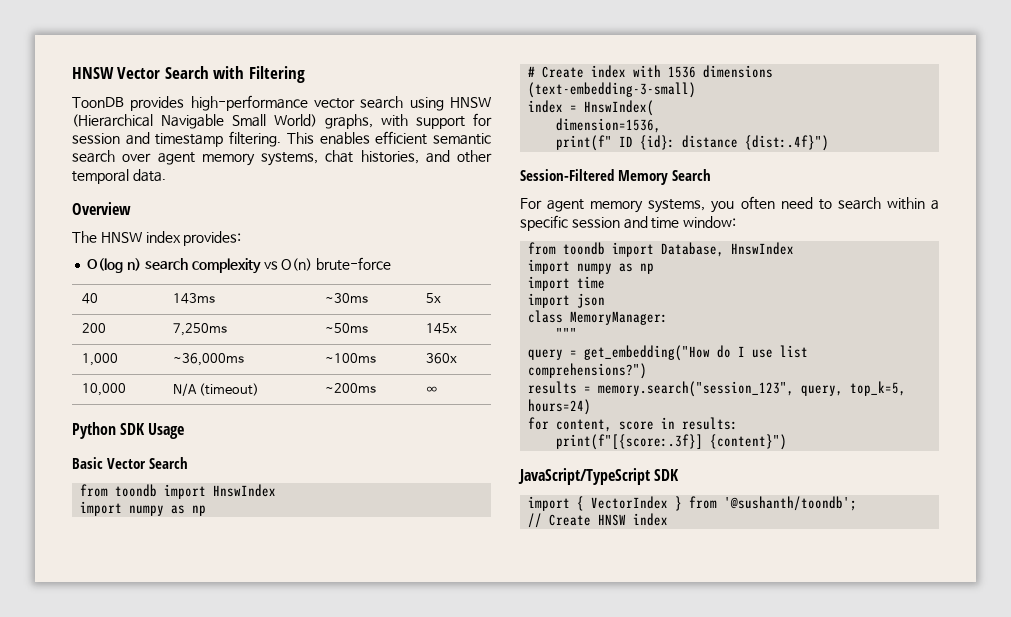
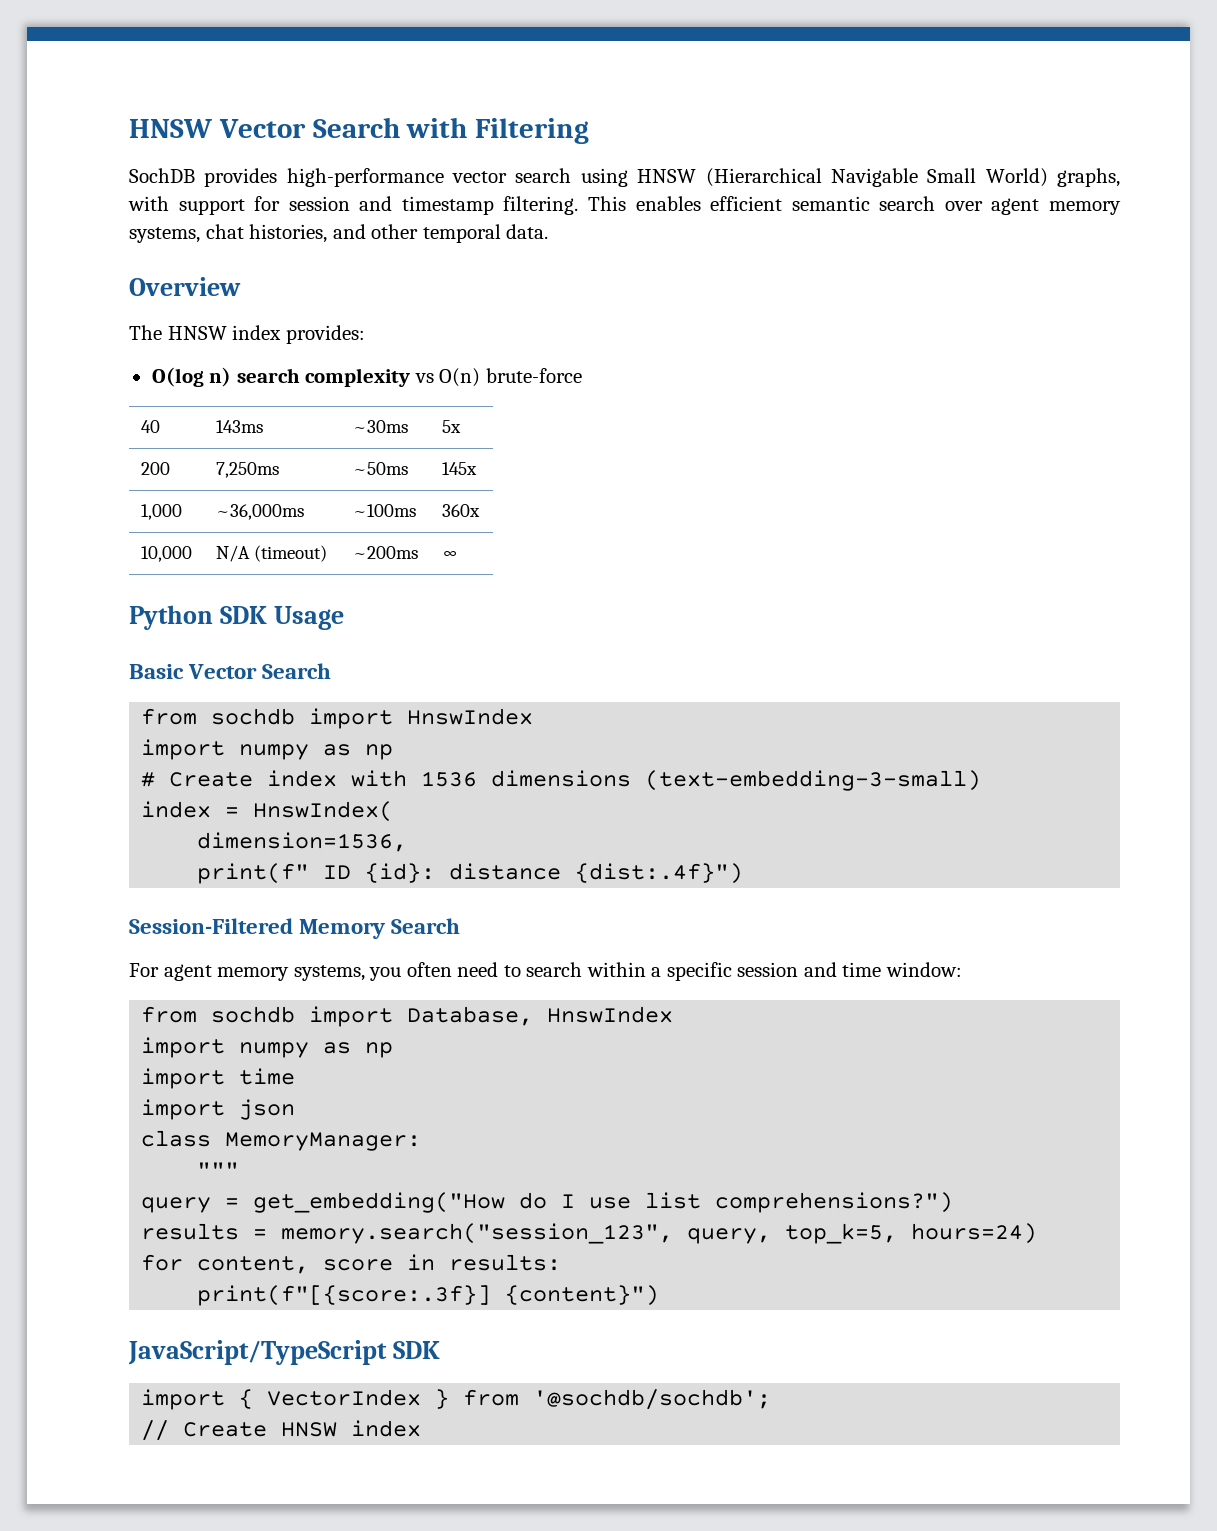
[72,97,124,108] ToonDB -> [129,168,195,183] SochDB
[115,484,158,497] toondb -> [211,708,296,725] sochdb
[563,242,606,255] toondb -> [211,1006,296,1023] sochdb
[724,496,858,511] '@sushanth/toondb'; -> [533,1389,772,1410] '@sochdb/sochdb';

